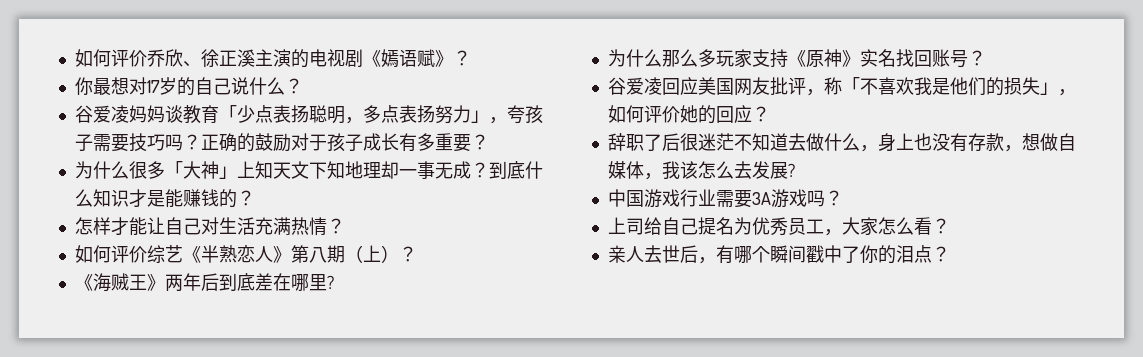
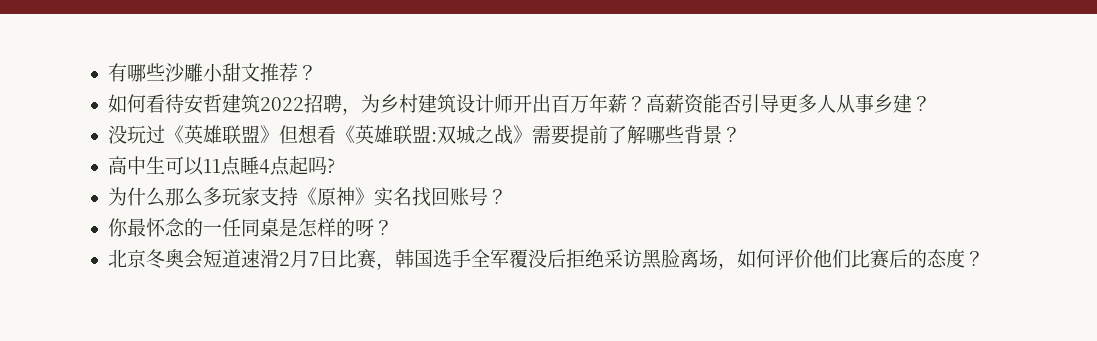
[74,49,471,68] [74,77,303,96] [74,105,543,124] [74,133,489,152] [74,161,543,179] [74,189,255,208] [74,217,345,236] [74,245,417,264] [74,273,327,292] 如何评价乔欣、徐正溪主演的电视剧《嫣语赋》？ // 你最想对17岁的自己说什么？ // 谷爱凌妈妈谈教育「少点表扬聪明，多点表扬努力」，夸孩子需要技巧吗？正确的鼓励对于孩子成长有多重要？ // 为什么很多「大神」上知天文下知地理却一事无成？到底什么知识才是能赚钱的？ // 怎样才能让自己对生活充满热情？ // 如何评价综艺《半熟恋人》第八期（上）？ // 《海贼王》两年后到底差在哪里 -> [107,63,317,82] [107,94,931,115] [107,124,741,145] [107,156,327,176] 有哪些沙雕小甜文推荐？ // 如何看待安哲建筑2022招聘，为乡村建筑设计师开出百万年薪？高薪资能否引导更多人从事乡建？ // 没玩过《英雄联盟》但想看《英雄联盟:双城之战》需要提前了解哪些背景？ // 高中生可以11点睡4点起吗
[607,77,1076,96] [607,105,770,124] [607,133,1076,152] [607,161,795,180] [607,189,843,208] [607,217,950,236] [607,245,932,264] 谷爱凌回应美国网友批评，称「不喜欢我是他们的损失」，如何评价她的回应？ // 辞职了后很迷茫不知道去做什么，身上也没有存款，想做自媒体，我该怎么去发展? // 中国游戏行业需要3A游戏吗？ // 上司给自己提名为优秀员工，大家怎么看？ // 亲人去世后，有哪个瞬间戳中了你的泪点 -> [107,218,393,237] [107,249,965,270] 你最怀念的一任同桌是怎样的呀？ // 北京冬奥会短道速滑2月7日比赛，韩国选手全军覆没后拒绝采访黑脸离场，如何评价他们比赛后的态度

